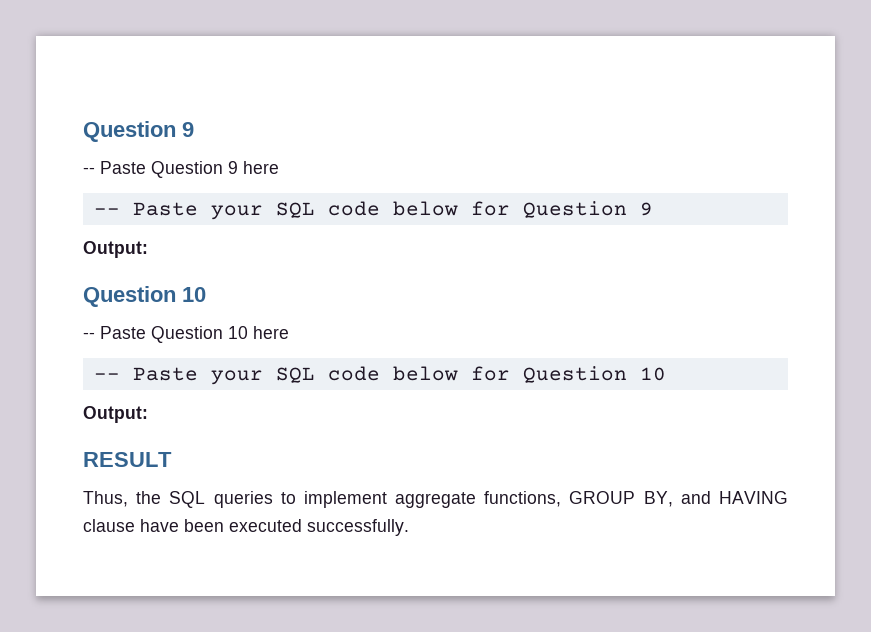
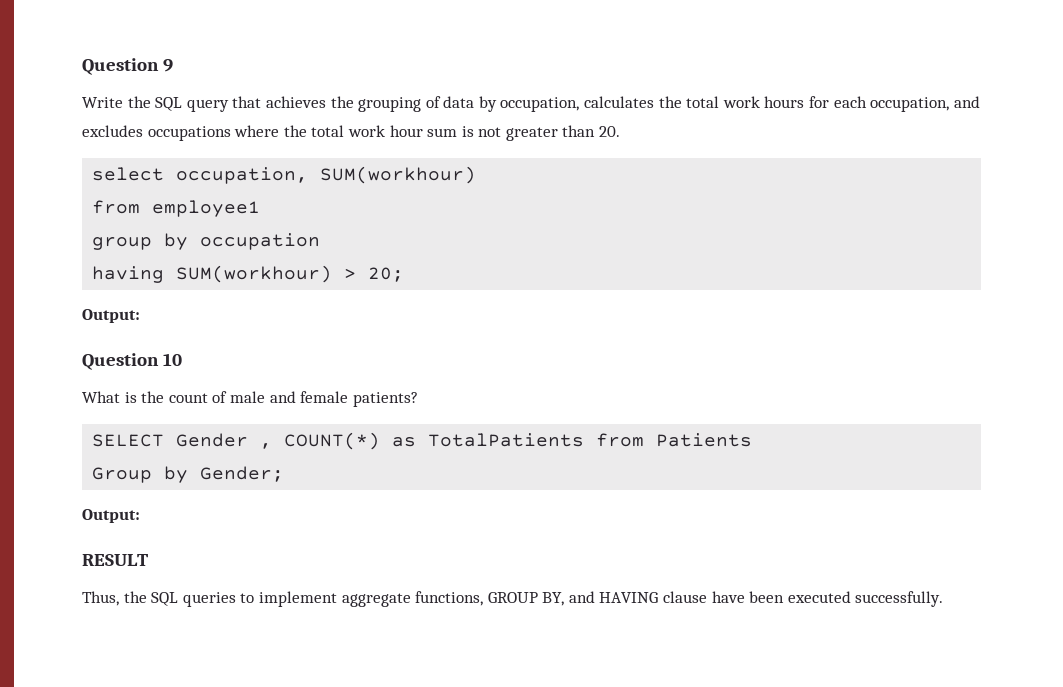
[83,121,194,142] [83,161,279,178] [93,201,653,220] [83,241,148,258] [83,286,206,307] [83,326,289,343] [93,366,666,385] Question 9 // -- Paste Question 9 here // -- Paste your SQL code below for Question 9 // Output: // Question 10 // -- Paste Question 10 here // -- Paste your SQL code below for Question 10 -> [82,58,173,75] [82,96,980,112] [82,125,621,141] [92,166,477,184] [92,200,261,217] [92,233,321,250] [92,265,405,283] [82,309,140,323] [82,353,182,370] [82,391,418,407] [92,432,753,450] [92,466,285,483] Question 9 // Write the SQL query that achieves the grouping of data by occupation, calculates the total work hours for each occupation, and excludes occupations where the total work hour sum is not greater than 20. // select occupation, SUM(workhour) // from employee1 // group by occupation // having SUM(workhour) > 20; // Output: // Question 10 // What is the count of male and female patients? // SELECT Gender , COUNT(*) as TotalPatients from Patients // Group by Gender;

